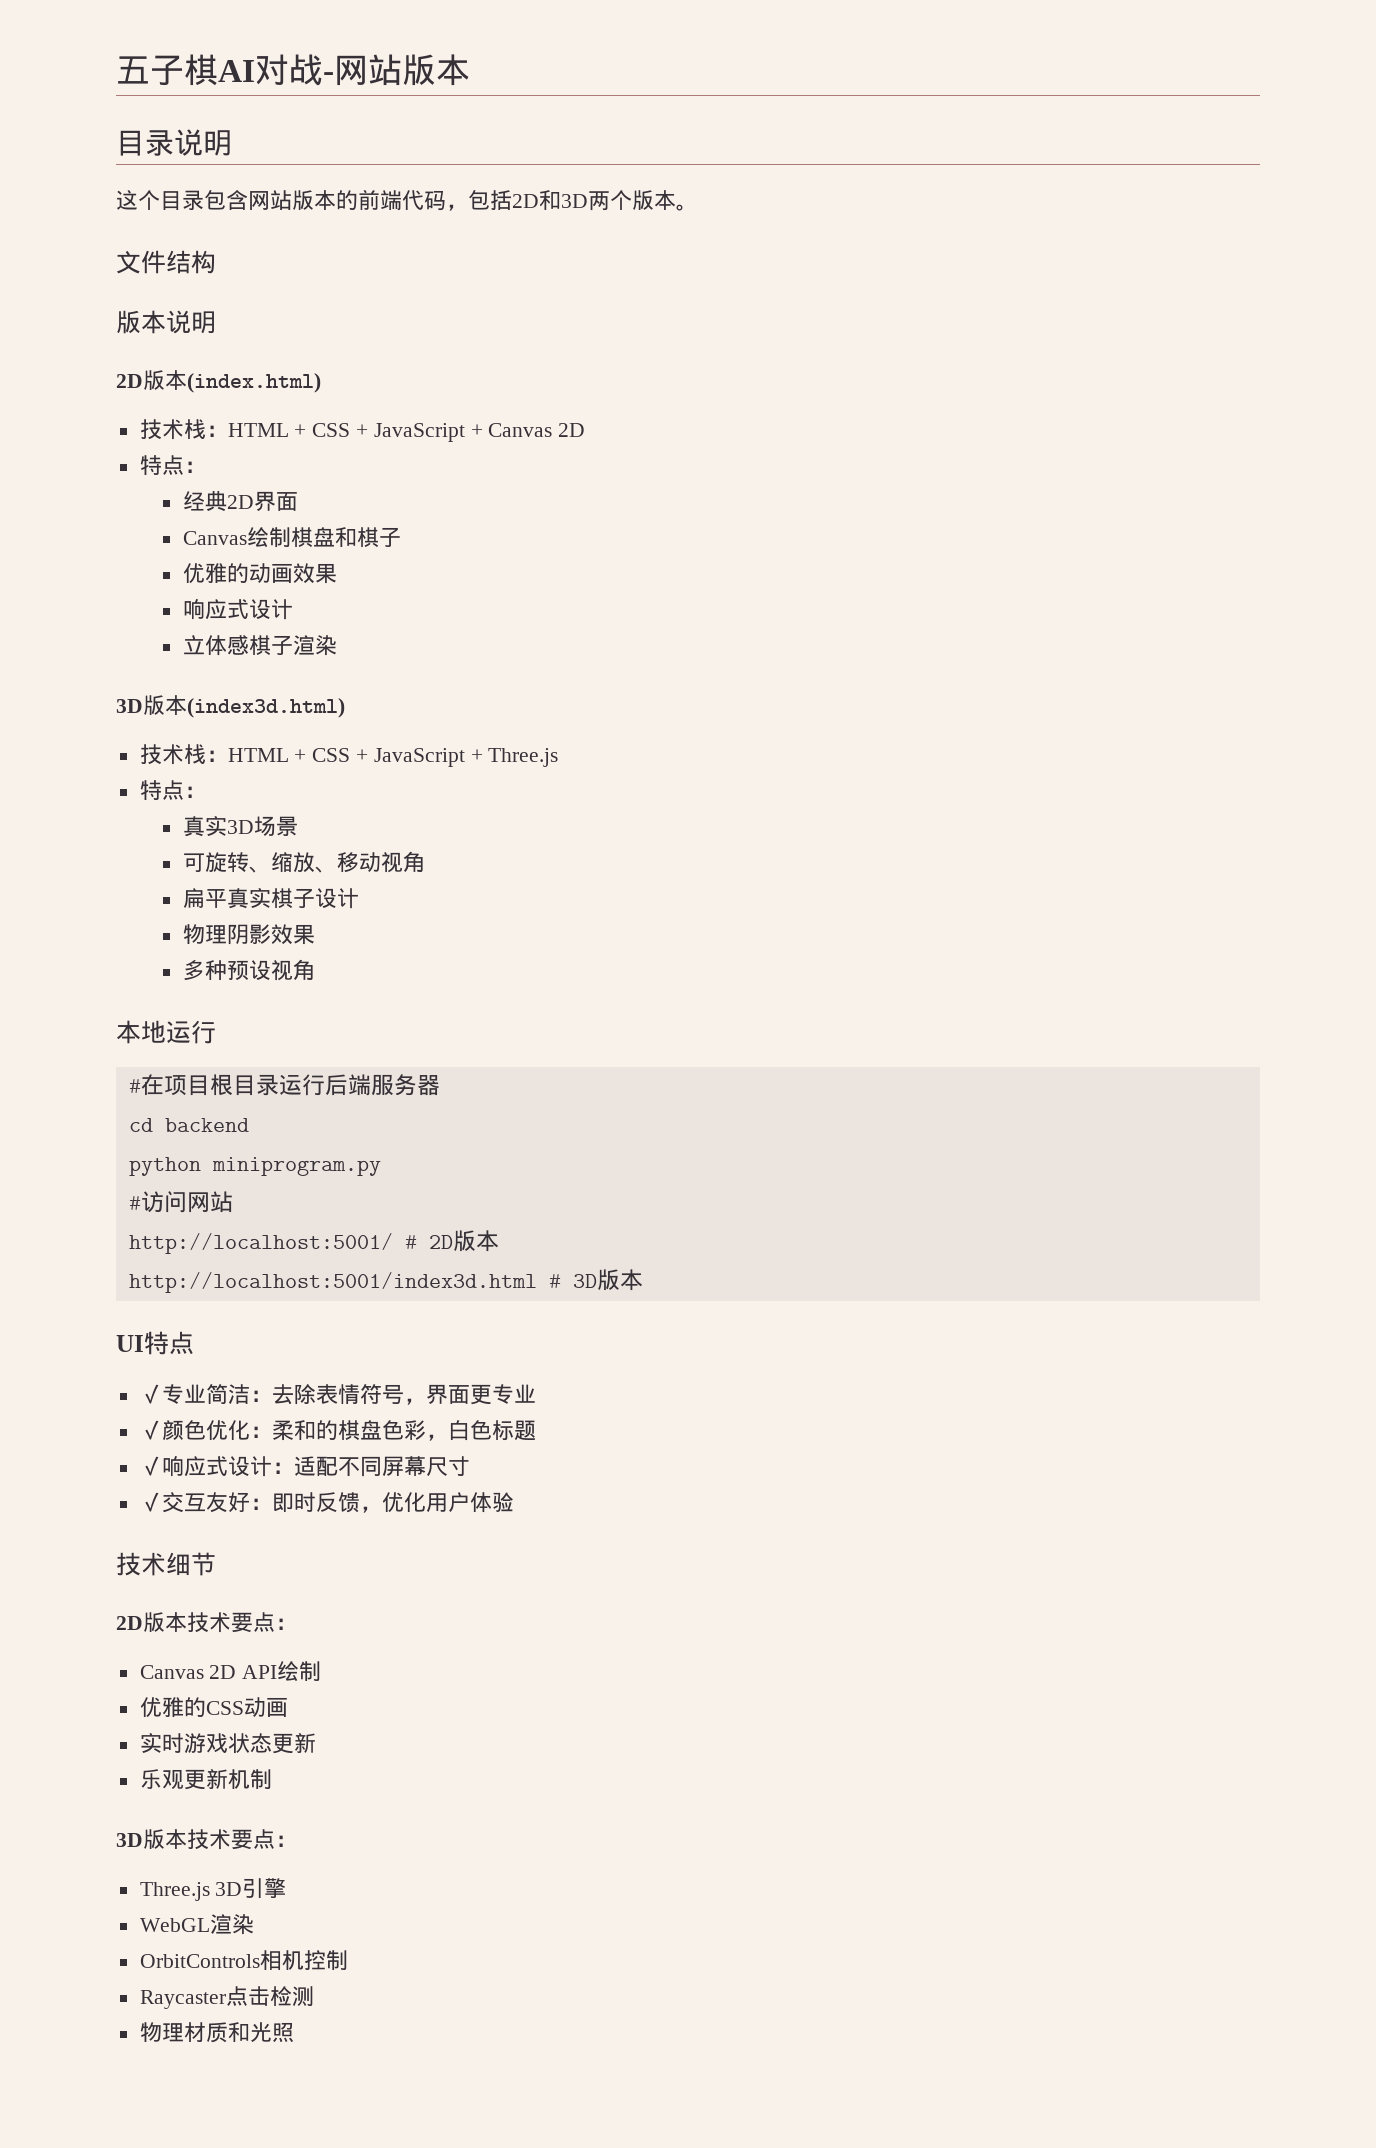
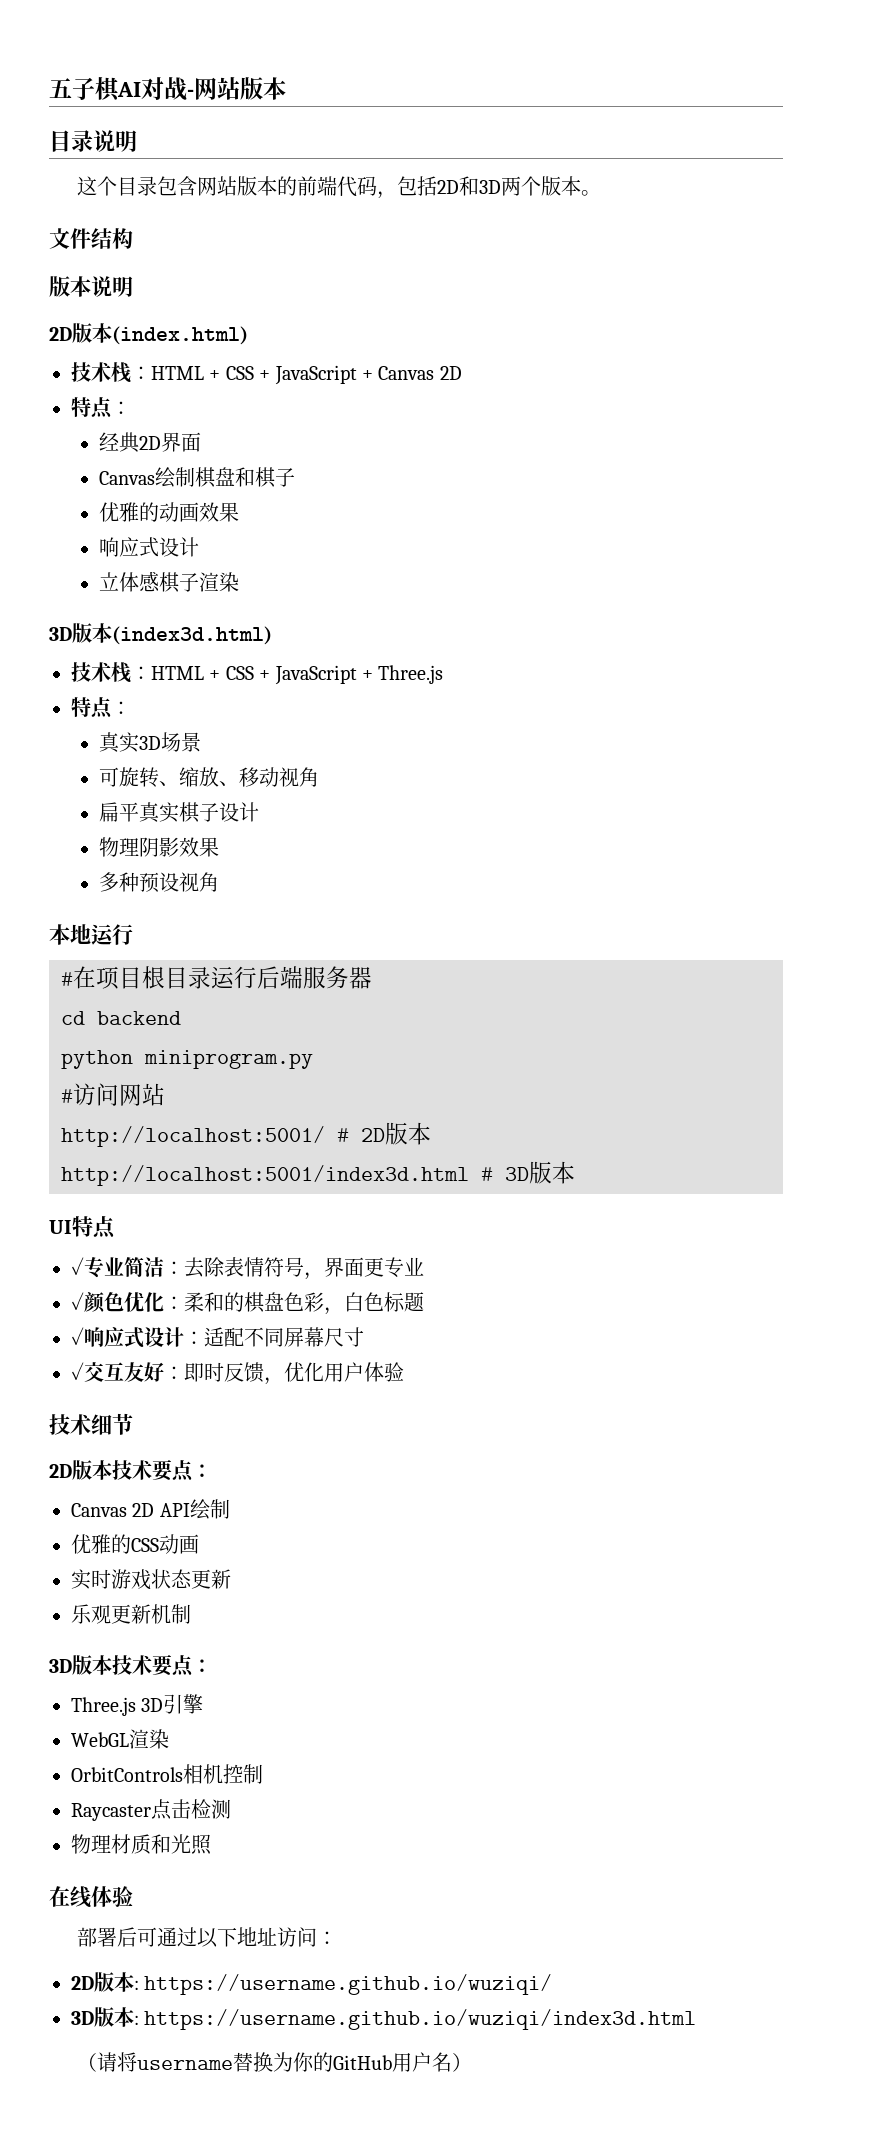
(294, 2032) none -> [49,1886,133,1908] [76,1927,337,1948] [71,1972,553,1995] [71,2007,697,2030] [76,2052,472,2072] // 在线体验 // 部署后可通过以下地址访问： // 2D版本: https://username.github.io/wuziqi/ // 3D版本: https://username.github.io/wuziqi/index3d.html // （请将username替换为你的GitHub用户名）

